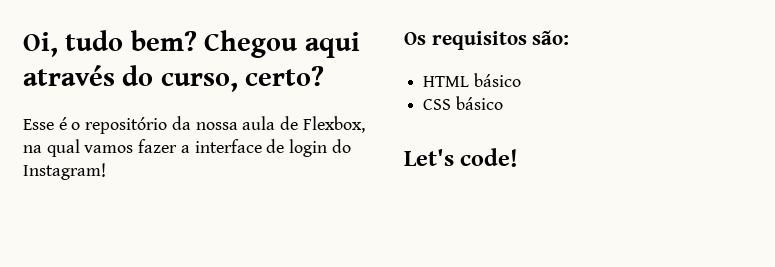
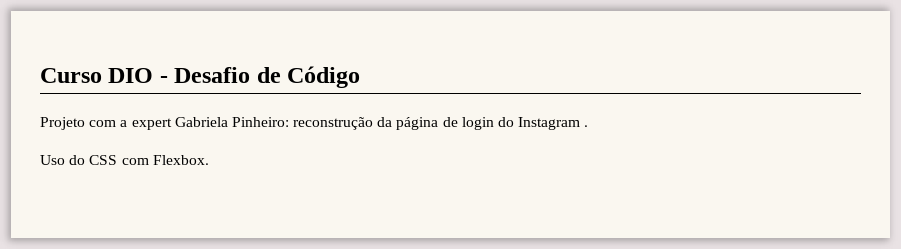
[23,30,360,58] [23,65,325,92] [23,116,365,134] [23,139,351,157] [23,163,106,180] [404,30,570,50] [423,73,521,87] [423,96,503,110] [404,148,519,167] Oi, tudo bem? Chegou aqui através do curso, certo? // Esse é o repositório da nossa aula de Flexbox, na qual vamos fazer a interface de login do Instagram! // Os requisitos são: // HTML básico // CSS básico // Let's code! -> [40,66,361,88] [40,117,589,130] [40,155,209,165] Curso DIO - Desafio de Código // Projeto com a expert Gabriela Pinheiro: reconstrução da página de login do Instagram . // Uso do CSS com Flexbox.

